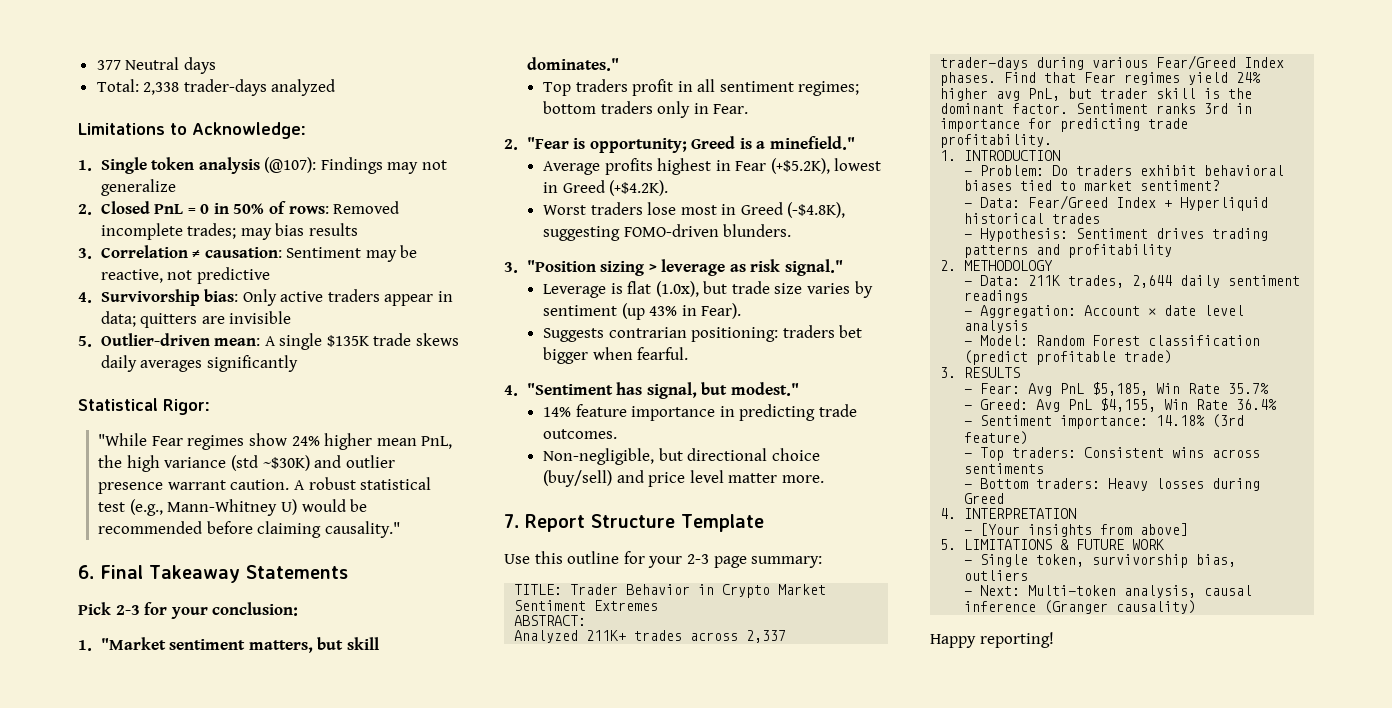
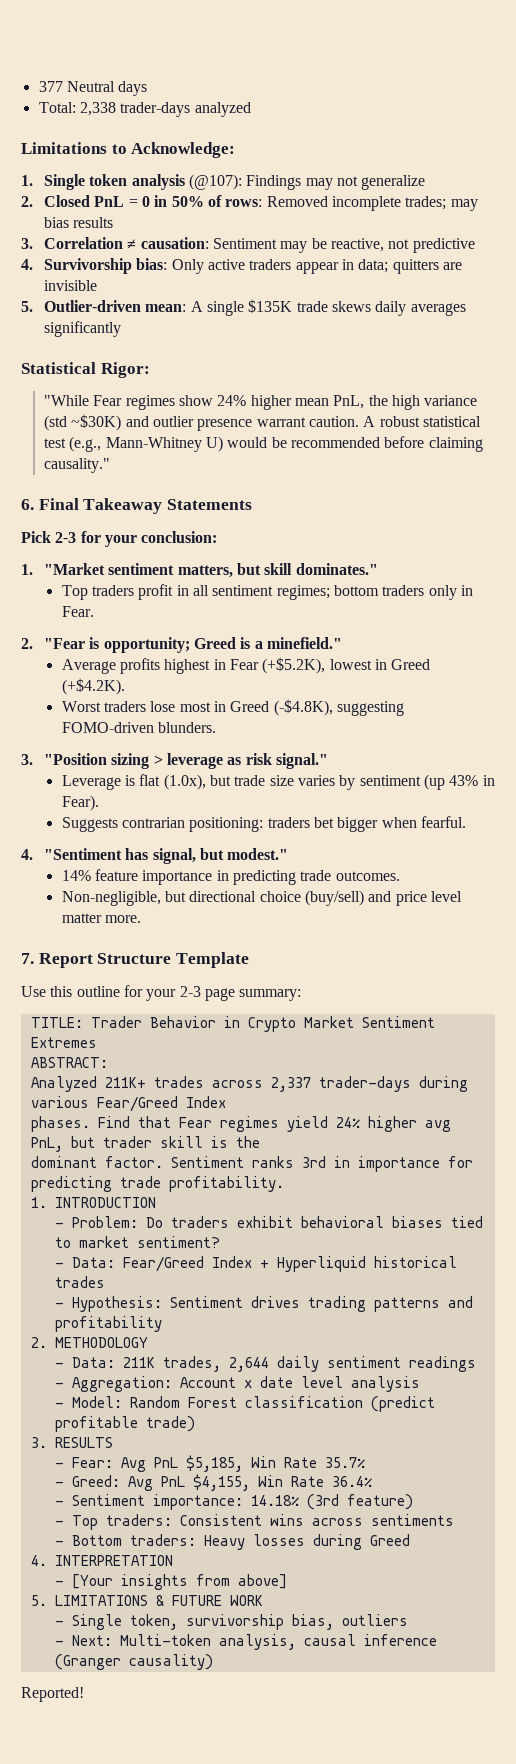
[930,632,1054,648] Happy reporting! -> [21,1687,84,1702] Reported!

